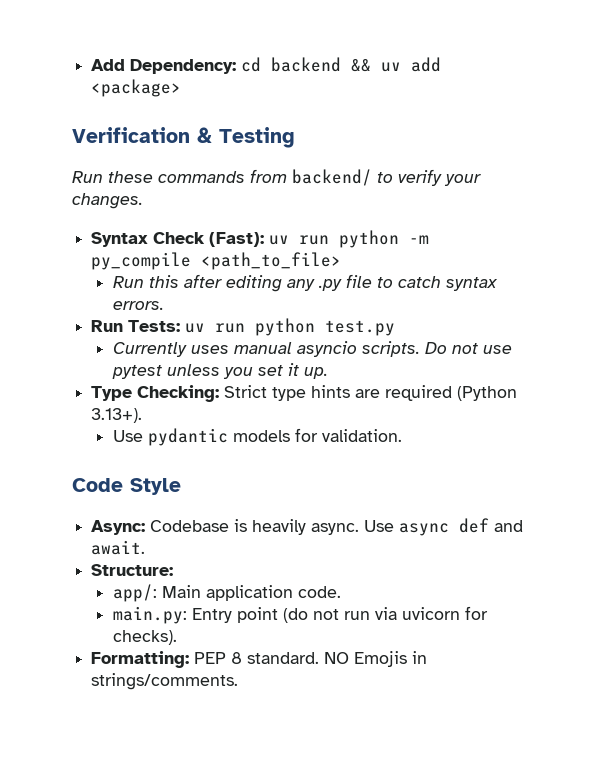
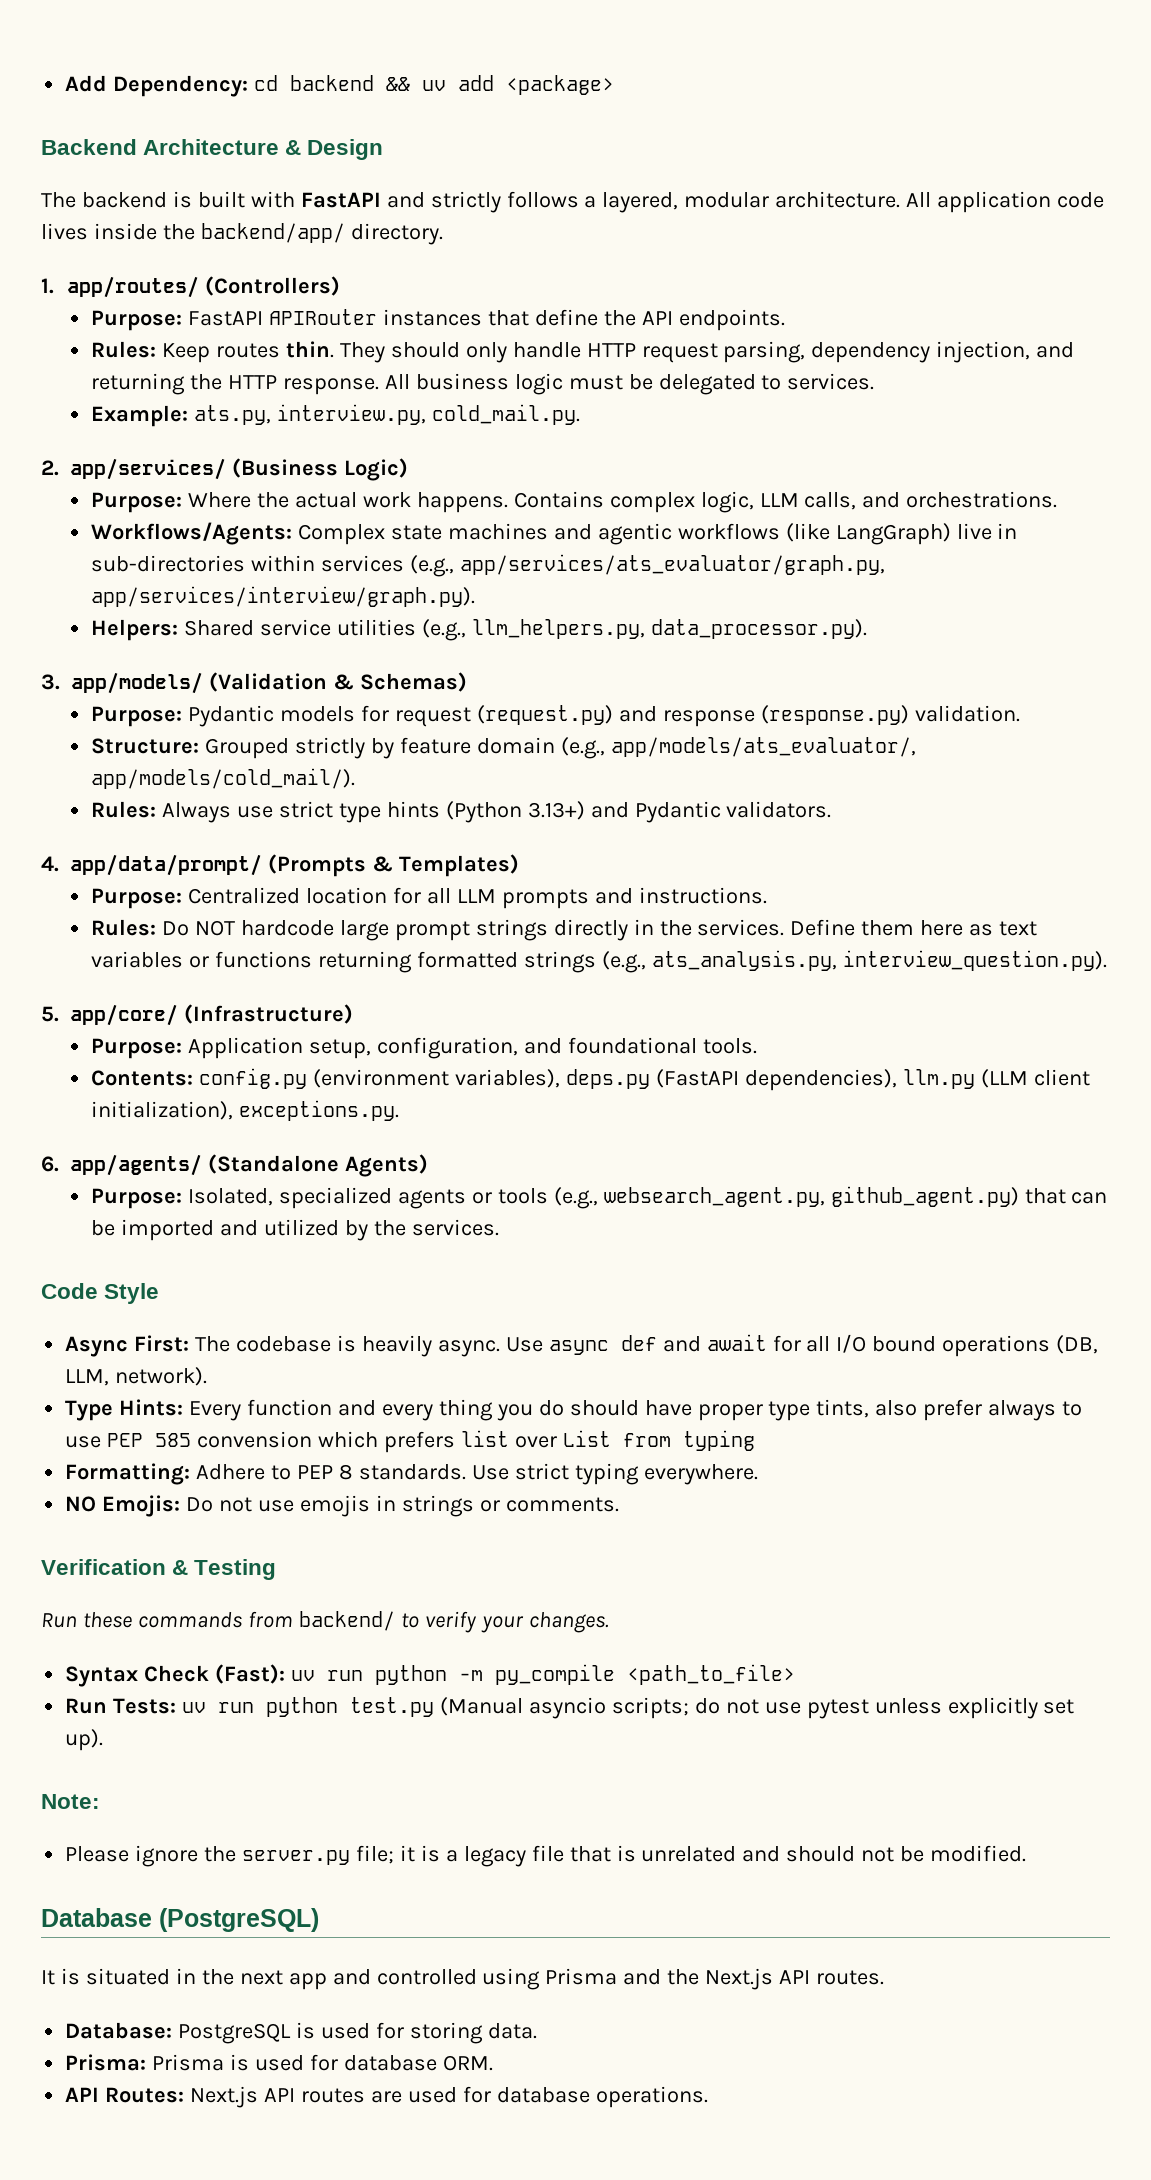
(182, 88) none -> [41,139,384,160] [41,191,1105,213] [41,223,443,245] [41,276,340,298] [91,309,785,331] [91,341,1075,363] [91,373,875,395] [91,404,580,427] [41,458,408,481] [91,491,1058,513] [91,522,1018,545] [91,554,885,577] [91,586,476,607] [91,619,867,641] [41,672,467,694] [91,705,1020,727] [91,737,916,759] [91,768,356,789] [91,801,832,823] [41,854,519,877] [91,887,767,909] [91,919,1038,941] [91,950,1107,973] [41,1004,353,1026] [91,1037,757,1059] [91,1068,1090,1091] [91,1100,400,1121] [41,1154,428,1177] [91,1186,1108,1209] [91,1219,499,1241] [41,1283,160,1304] [65,1334,1099,1357] [65,1367,208,1386] [65,1399,1083,1421] [65,1430,755,1453] [65,1463,758,1485] [65,1495,619,1517] // Backend Architecture & Design // The backend is built with FastAPI and strictly follows a layered, modular architecture. All application code lives inside the backend/app/ directory. // 1. app/routes/ (Controllers) // Purpose: FastAPI APIRouter instances that define the API endpoints. // Rules: Keep routes thin. They should only handle HTTP request parsing, dependency injection, and returning the HTTP response. All business logic must be delegated to services. // Example: ats.py, interview.py, cold_mail.py. // 2. app/services/ (Business Logic) // Purpose: Where the actual work happens. Contains complex logic, LLM calls, and orchestrations. // Workflows/Agents: Complex state machines and agentic workflows (like LangGraph) live in sub-directories within services (e.g., app/services/ats_evaluator/graph.py, app/services/interview/graph.py). // Helpers: Shared service utilities (e.g., llm_helpers.py, data_processor.py). // 3. app/models/ (Validation & Schemas) // Purpose: Pydantic models for request (request.py) and response (response.py) validation. // Structure: Grouped strictly by feature domain (e.g., app/models/ats_evaluator/, app/models/cold_mail/). // Rules: Always use strict type hints (Python 3.13+) and Pydantic validators. // 4. app/data/prompt/ (Prompts & Templates) // Purpose: Centralized location for all LLM prompts and instructions. // Rules: Do NOT hardcode large prompt strings directly in the services. Define them here as text variables or functions returning formatted strings (e.g., ats_analysis.py, interview_question.py). // 5. app/core/ (Infrastructure) // Purpose: Application setup, configuration, and foundational tools. // Contents: config.py (environment variables), deps.py (FastAPI dependencies), llm.py (LLM client initialization), exceptions.py. // 6. app/agents/ (Standalone Agents) // Purpose: Isolated, specialized agents or tools (e.g., websearch_agent.py, github_agent.py) that can be imported and utilized by the services. // Code Style // Async First: The codebase is heavily async. Use async def and await for all I/O bound operations (DB, LLM, network). // Type Hints: Every function and every thing you do should have proper type tints, also prefer always to use PEP 585 convension which prefers list over List from typing // Formatting: Adhere to PEP 8 standards. Use strict typing everywhere. // NO Emojis: Do not use emojis in strings or comments.
[112,274,498,292] [112,301,164,310] // Run this after editing any .py file to catch syntax errors. -> (796, 1674) none
[112,341,512,357] [111,363,328,379] [91,385,518,402] [91,408,143,423] [112,428,402,446] [72,478,181,495] [91,518,524,536] [91,540,146,555] [91,564,174,576] [112,584,341,602] [112,606,488,624] [112,630,177,645] [91,651,428,668] [91,673,239,690] // Currently uses manual asyncio scripts. Do not use pytest unless you set it up. // Type Checking: Strict type hints are required (Python 3.13+). // Use pydantic models for validation. // Code Style // Async: Codebase is heavily async. Use async def and await. // Structure: // app/: Main application code. // main.py: Entry point (do not run via uvicorn for checks). // Formatting: PEP 8 standard. NO Emojis in strings/comments. -> [440,1697,1075,1719] [65,1729,104,1751] [41,1794,100,1809] [65,1845,1027,1867] [41,1908,319,1932] [41,1968,885,1990] [65,2022,537,2044] [65,2054,493,2071] [65,2086,708,2108] (Manual asyncio scripts; do not use pytest unless explicitly set up). // Note: // Please ignore the server.py file; it is a legacy file that is unrelated and should not be modified. // Database (PostgreSQL) // It is situated in the next app and controlled using Prisma and the Next.js API routes. // Database: PostgreSQL is used for storing data. // Prisma: Prisma is used for database ORM. // API Routes: Next.js API routes are used for database operations.

